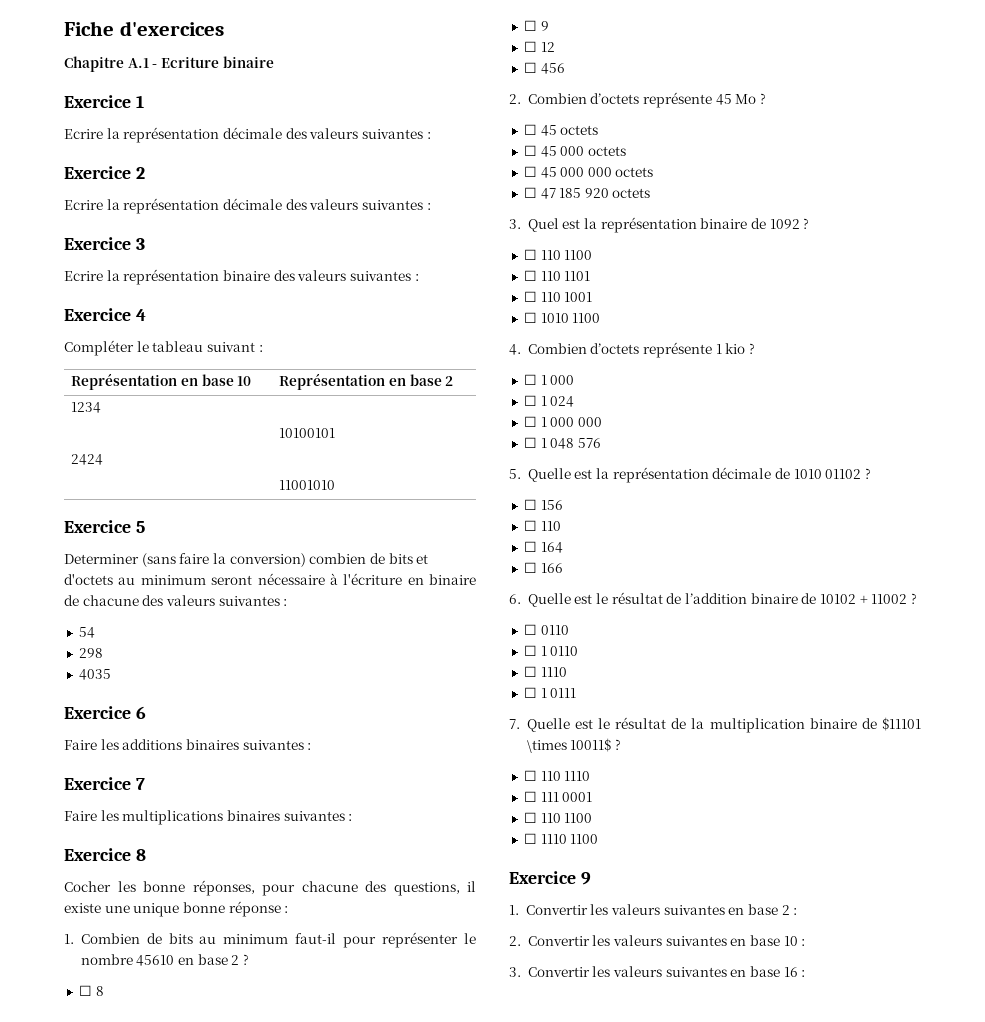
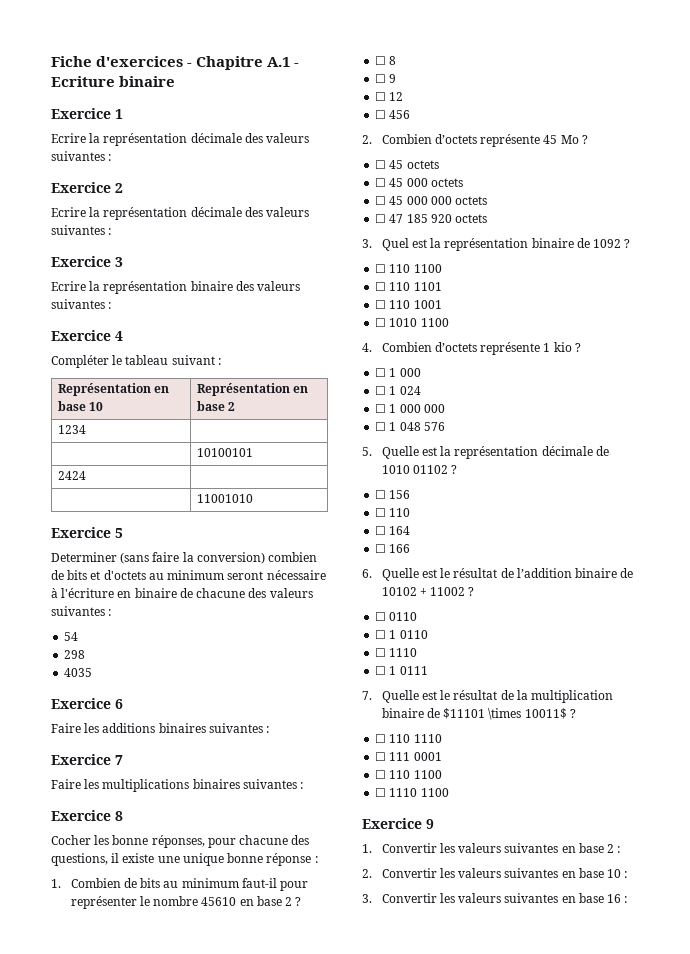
(224, 28) // -> [187,63,193,67] -

